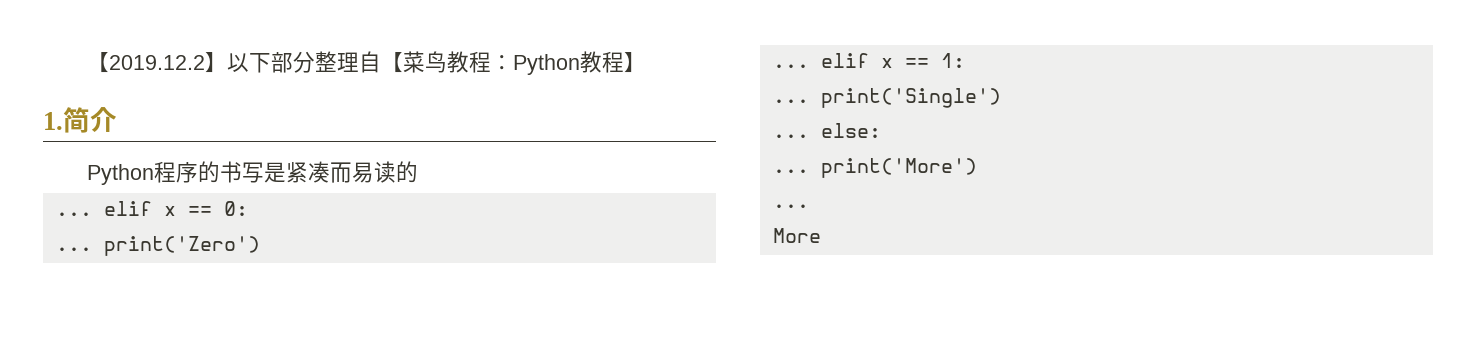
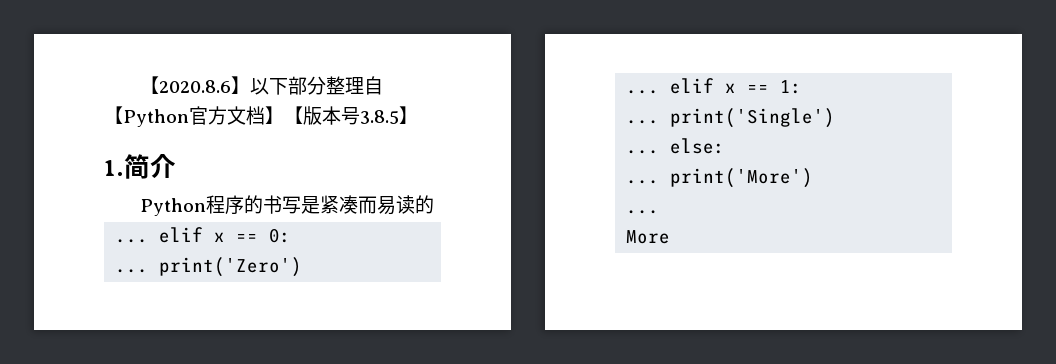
[87,52,206,73] 【2019.12.2 -> [139,76,231,94] 【2020.8.6
[403,51,625,75] 菜鸟教程：Python教程 -> [123,106,399,127] Python官方文档】【版本号3.8.5

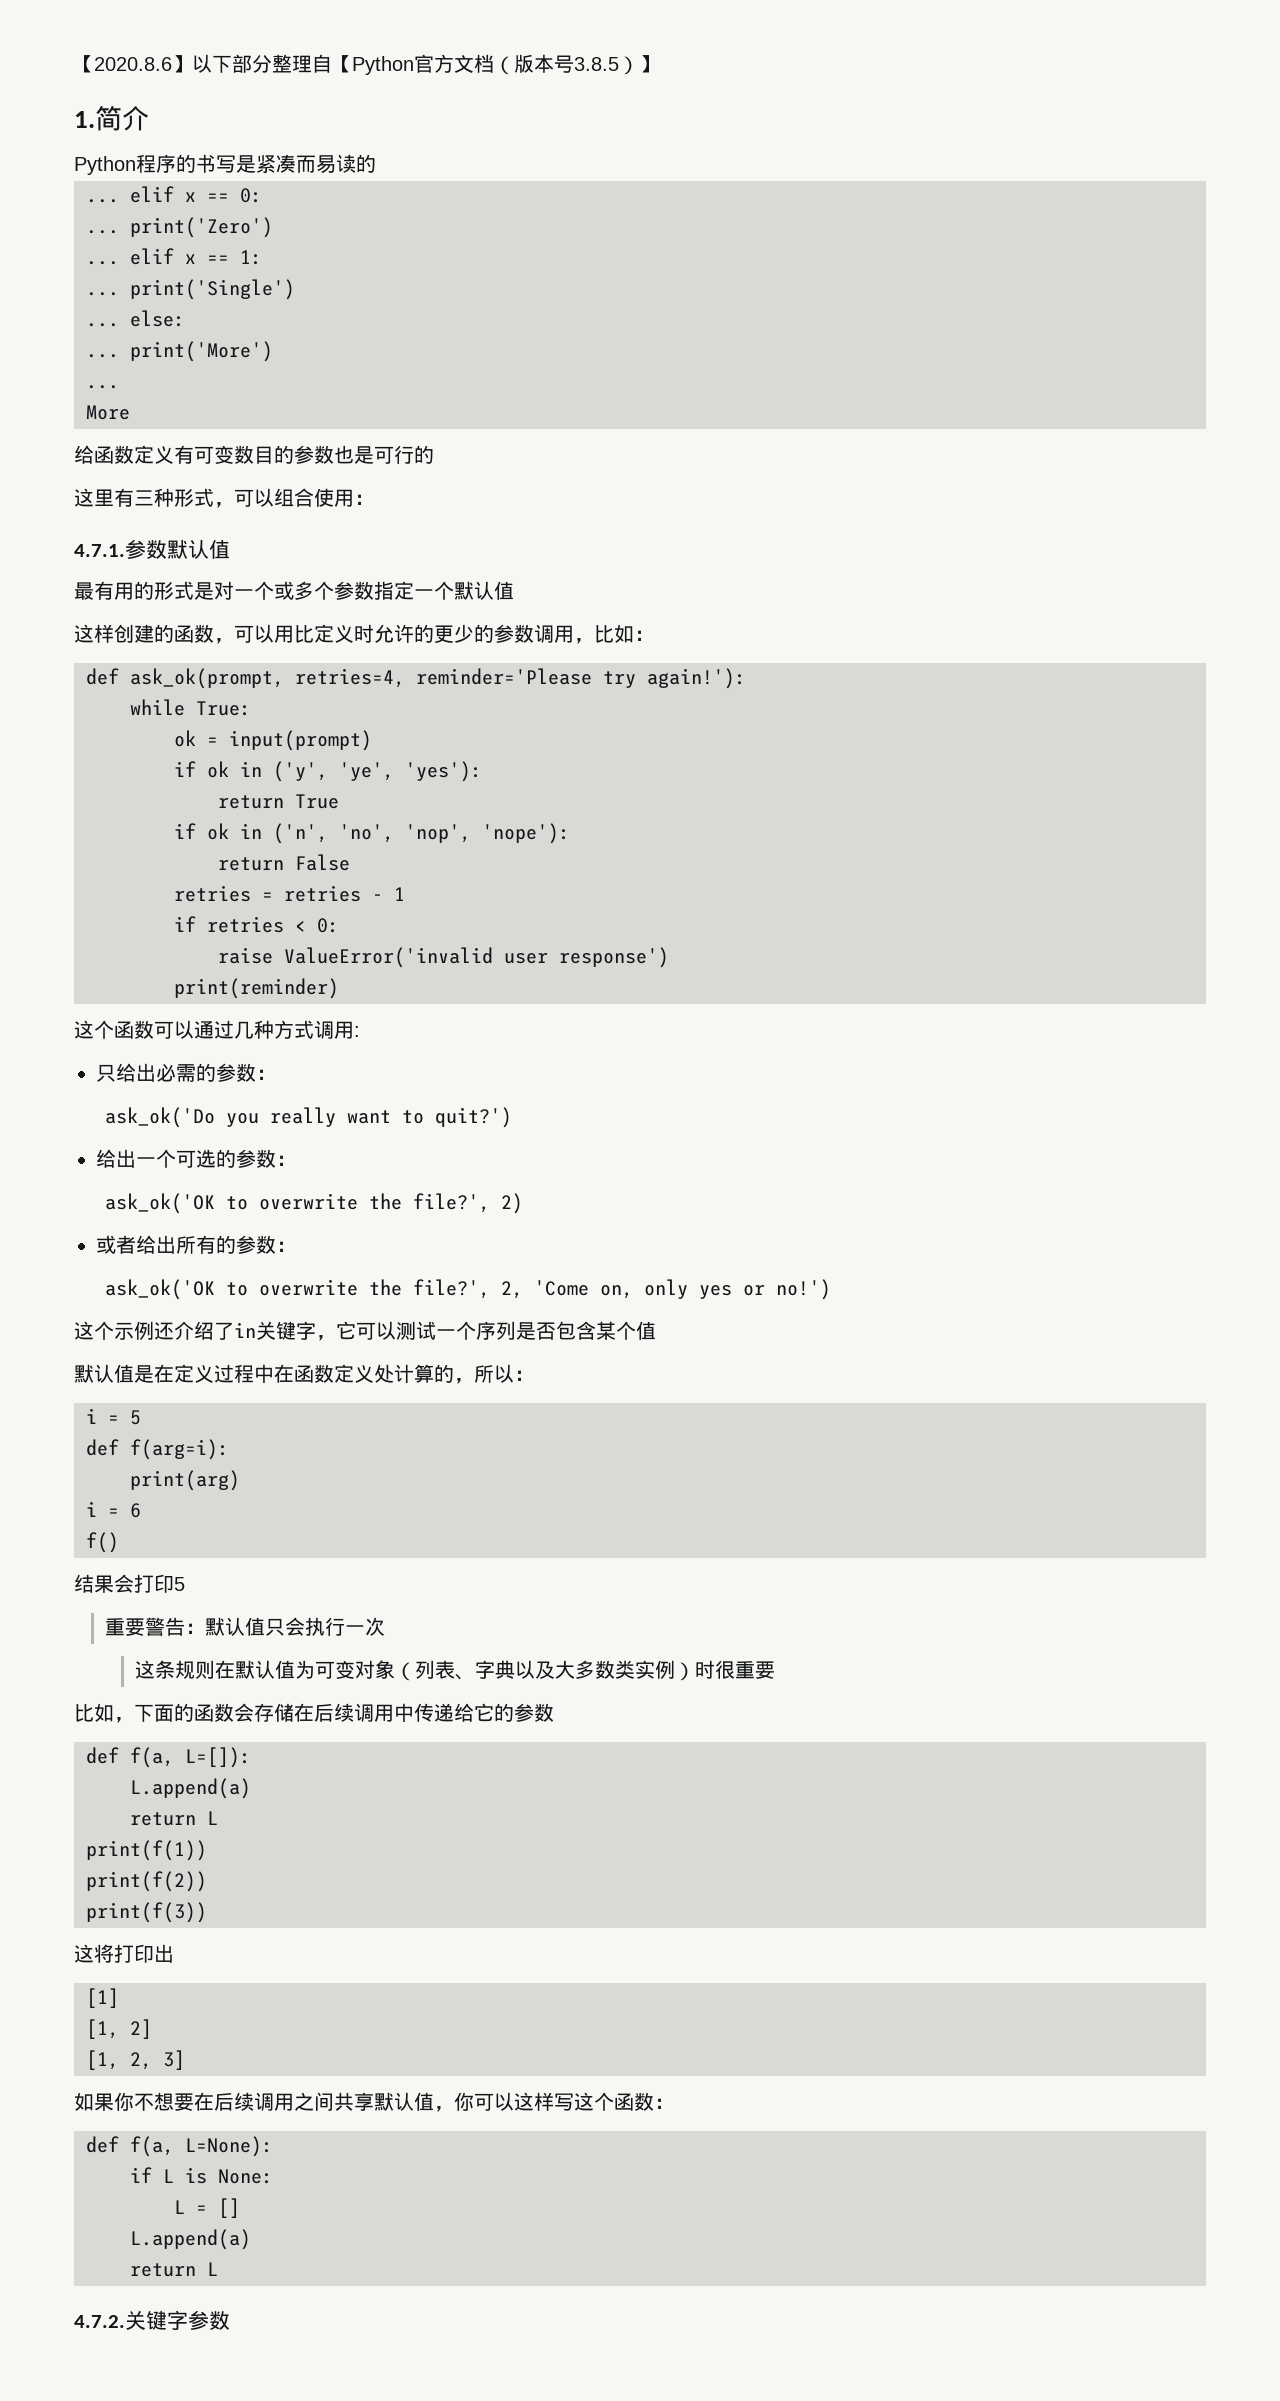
[265,106,303,124] 】【 -> [494,56,514,75] （
(399, 117) none -> [619,56,639,75] ）
(671, 237) none -> [74,445,434,464] [74,488,374,508] [74,539,230,560] [74,581,514,600] [74,624,654,644] [86,668,746,689] [130,699,251,716] [174,730,372,751] [174,761,482,782] [218,794,339,809] [174,823,570,844] [218,854,350,871] [174,885,405,902] [174,916,339,933] [218,947,669,968] [174,978,339,999] [74,1020,360,1039] [96,1063,276,1082] [104,1107,512,1128] [96,1149,296,1168] [104,1193,523,1214] [96,1235,296,1254] [104,1279,831,1300] [74,1321,656,1341] [74,1364,534,1384] [86,1408,141,1425] [86,1439,229,1460] [130,1470,240,1491] [86,1501,141,1518] [86,1532,119,1553] [74,1574,185,1593] [104,1617,385,1636] [135,1660,776,1681] [74,1703,554,1723] [86,1747,251,1768] [130,1778,251,1799] [130,1811,218,1826] [86,1840,207,1861] [86,1871,207,1892] [86,1902,207,1923] [74,1944,174,1963] [86,1988,119,2008] [86,2019,152,2039] [86,2050,185,2070] [74,2092,674,2112] [86,2136,273,2157] [130,2167,273,2184] [174,2198,240,2218] [130,2229,251,2250] [130,2262,218,2277] [74,2310,230,2330] // 给函数定义有可变数目的参数也是可行的 // 这里有三种形式，可以组合使用： // 4.7.1.参数默认值 // 最有用的形式是对一个或多个参数指定一个默认值 // 这样创建的函数，可以用比定义时允许的更少的参数调用，比如： // def ask_ok(prompt, retries=4, reminder='Please try again!'): // while True: // ok = input(prompt) // if ok in ('y', 'ye', 'yes'): // return True // if ok in ('n', 'no', 'nop', 'nope'): // return False // retries = retries - 1 // if retries < 0: // raise ValueError('invalid user response') // print(reminder) // 这个函数可以通过几种方式调用: // 只给出必需的参数： // ask_ok('Do you really want to quit?') // 给出一个可选的参数： // ask_ok('OK to overwrite the file?', 2) // 或者给出所有的参数： // ask_ok('OK to overwrite the file?', 2, 'Come on, only yes or no!') // 这个示例还介绍了in关键字，它可以测试一个序列是否包含某个值 // 默认值是在定义过程中在函数定义处计算的，所以： // i = 5 // def f(arg=i): // print(arg) // i = 6 // f() // 结果会打印5 // 重要警告：默认值只会执行一次 // 这条规则在默认值为可变对象（列表、字典以及大多数类实例）时很重要 // 比如，下面的函数会存储在后续调用中传递给它的参数 // def f(a, L=[]): // L.append(a) // return L // print(f(1)) // print(f(2)) // print(f(3)) // 这将打印出 // [1] // [1, 2] // [1, 2, 3] // 如果你不想要在后续调用之间共享默认值，你可以这样写这个函数： // def f(a, L=None): // if L is None: // L = [] // L.append(a) // return L // 4.7.2.关键字参数

